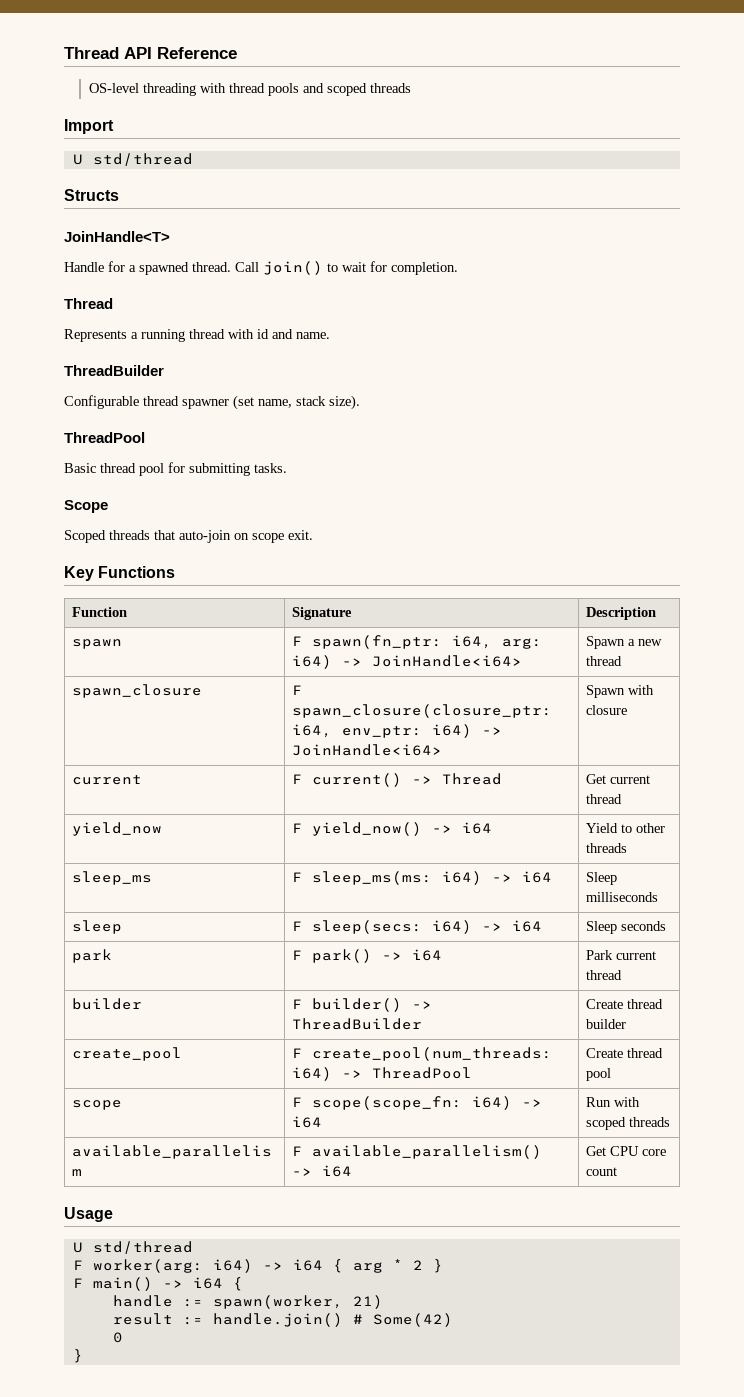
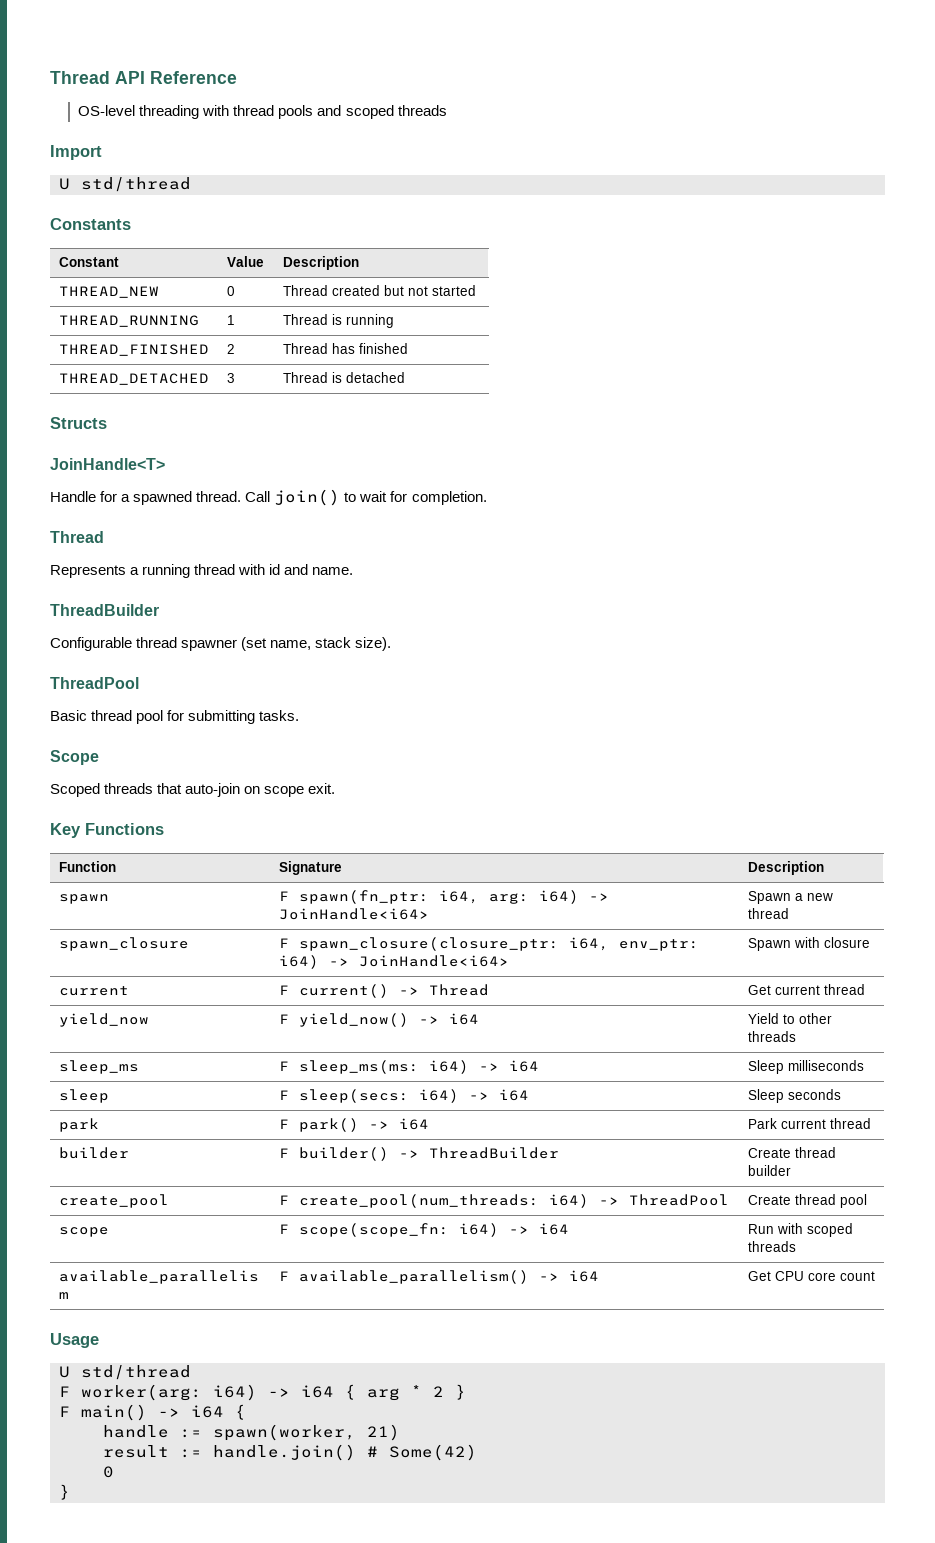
(193, 159) none -> [50,218,131,230] [58,257,119,267] [226,256,264,267] [282,256,359,270] [58,286,159,298] [226,286,235,296] [282,285,476,296] [58,315,199,327] [226,315,235,325] [282,314,394,328] [58,344,209,356] [226,344,235,354] [282,343,408,354] [58,373,209,385] [226,373,235,383] [282,372,405,383] // Constants // Constant | Value | Description // THREAD_NEW | 0 | Thread created but not started // THREAD_RUNNING | 1 | Thread is running // THREAD_FINISHED | 2 | Thread has finished // THREAD_DETACHED | 3 | Thread is detached

